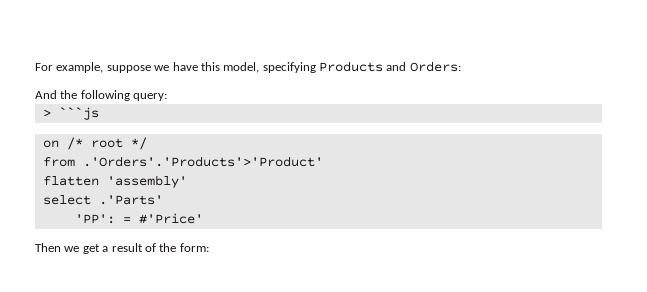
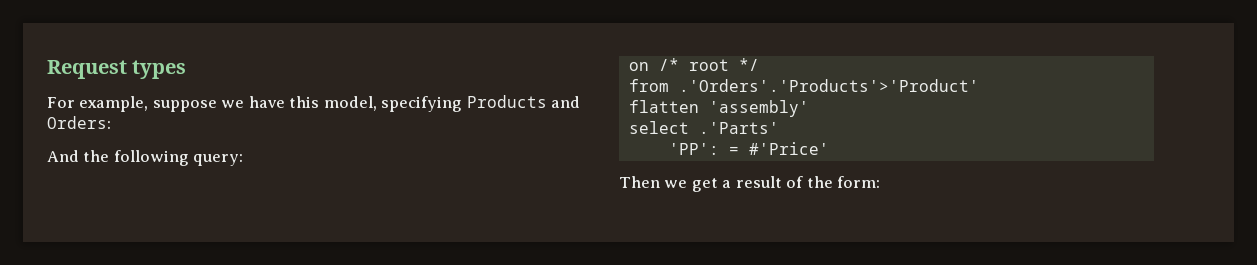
(35, 67) none -> [47,60,187,79] Request types //
[42,107,99,120] // > ```js -> (244, 160) none

